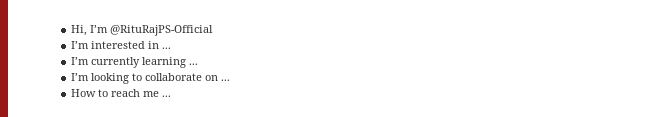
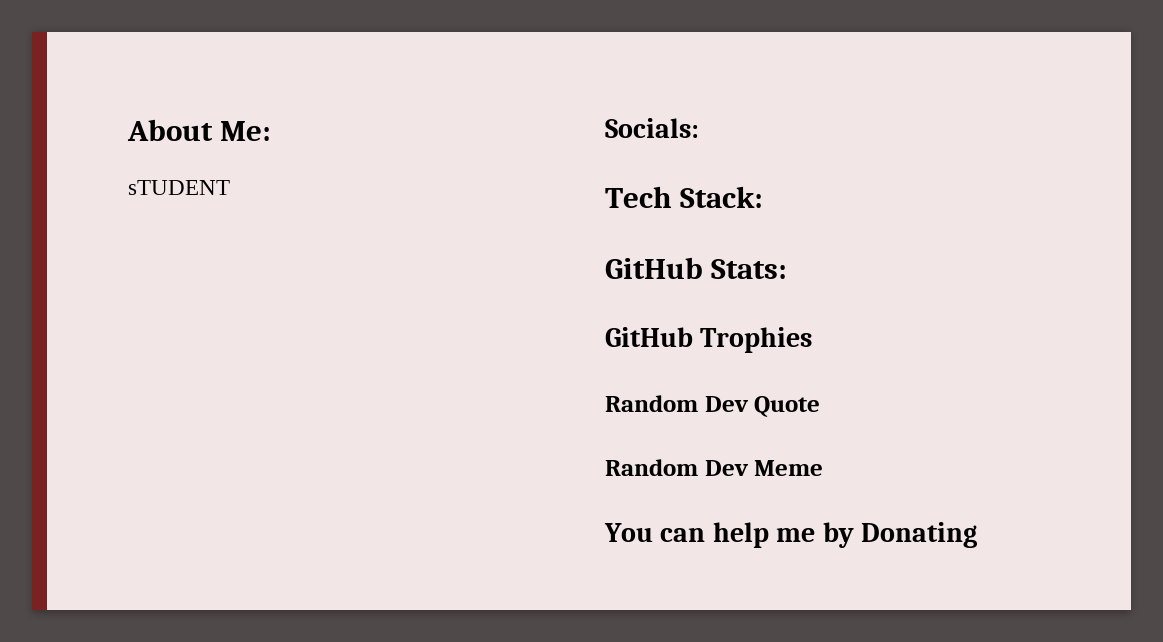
[71,25,214,36] [71,41,172,49] [71,57,199,68] [71,73,231,84] [71,89,172,97] Hi, I’m @RituRajPS-Official // I’m interested in ... // I’m currently learning ... // I’m looking to collaborate on ... // How to reach me ... -> [127,119,272,141] [128,180,230,195] [605,118,699,138] [605,186,764,208] [605,257,788,279] [605,327,813,353] [605,395,821,417] [605,459,824,476] [604,522,978,548] About Me: // sTUDENT // Socials: // Tech Stack: // GitHub Stats: // GitHub Trophies // Random Dev Quote // Random Dev Meme // You can help me by Donating

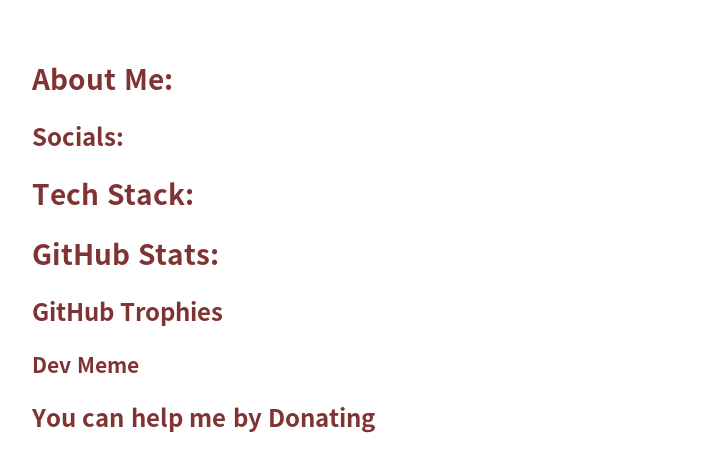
[128,180,230,195] // sTUDENT -> (173, 79) none
[605,395,821,417] [605,459,698,476] Random Dev Quote // Random -> (224, 313) none

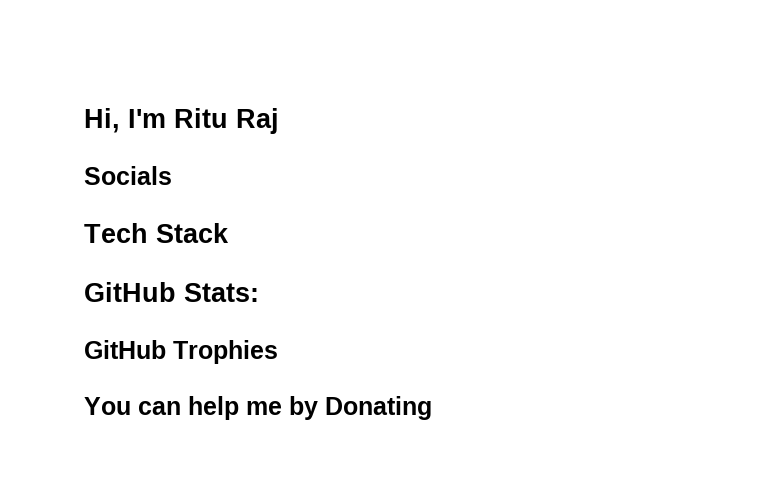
[31,67,173,90] [32,126,124,146] About Me: // Socials: -> [84,108,279,134] [84,166,172,185] Hi, I'm Ritu Raj // Socials
[106,182,194,205] Stack: -> [156,223,229,243] Stack
[32,357,139,373] // Dev Meme -> (278, 352) none

